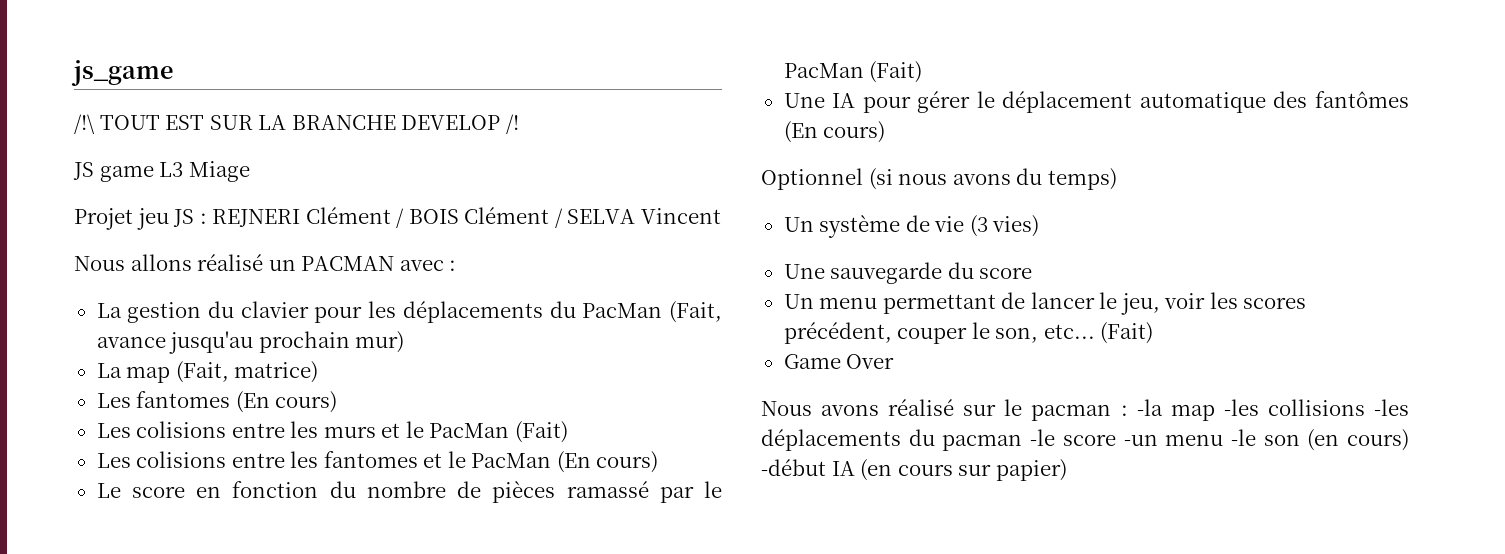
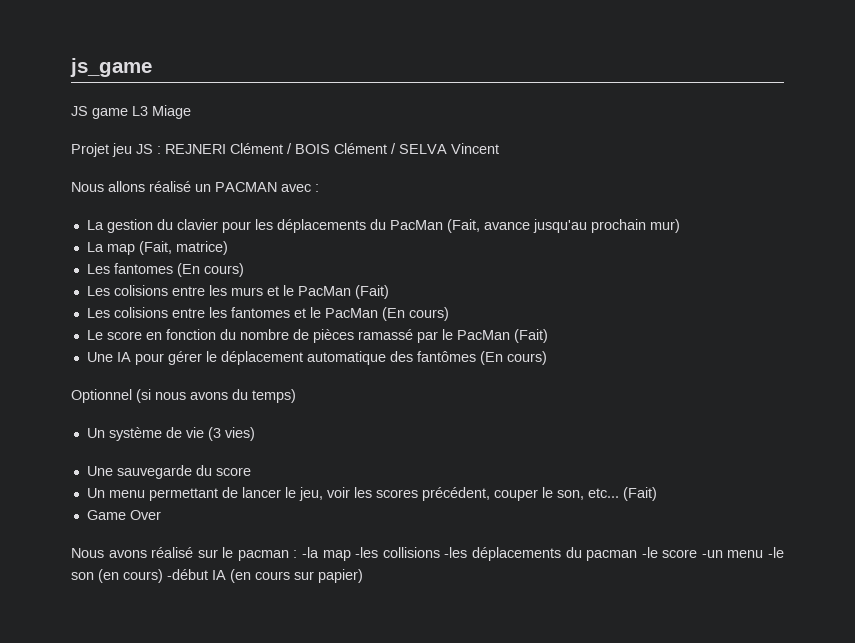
[74,114,519,134] // /!\ TOUT EST SUR LA BRANCHE DEVELOP /! -> (152, 67) none

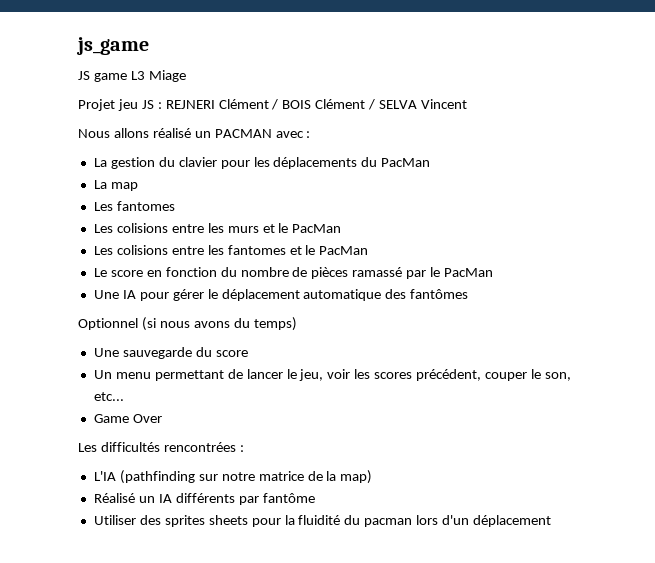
[446,219,680,233] (Fait, avance jusqu'au prochain mur) -> (431, 162) none
[138,241,228,255] (Fait, matrice) -> (138, 186) none
[176,263,244,277] (En cours) -> (175, 206) none
[354,285,389,299] (Fait) -> (342, 228) none
[381,307,449,321] (En cours) -> (369, 250) none
[513,329,548,343] (Fait) -> (494, 272) none
[479,351,547,365] (En cours) -> (469, 294) none
[86,427,255,441] // Un système de vie (3 vies) -> (297, 324) none
[622,487,657,501] (Fait) -> (124, 396) none
[71,547,784,561] [71,569,363,583] Nous avons réalisé sur le pacman : -la map -les collisions -les déplacements du pacman -le score -un menu -le son (en cours) -début IA (en cours sur papier) -> [78,442,244,452] [93,470,373,484] [93,493,315,505] [93,515,552,527] Les difficultés rencontrées : // L'IA (pathfinding sur notre matrice de la map) // Réalisé un IA différents par fantôme // Utiliser des sprites sheets pour la fluidité du pacman lors d'un déplacement

